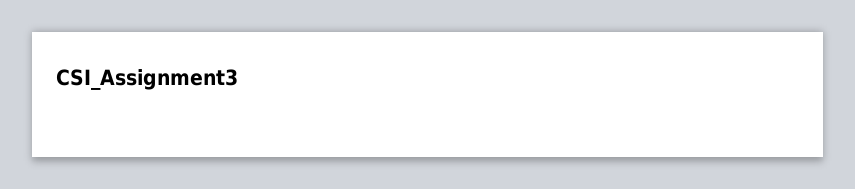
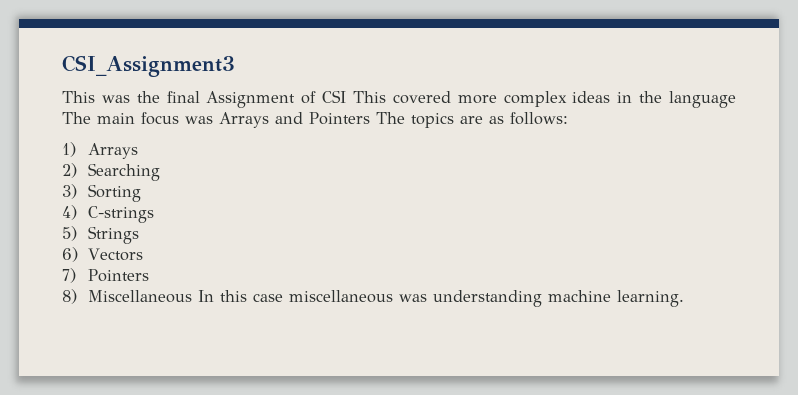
(238, 79) none -> [62,90,736,108] [62,112,568,128] [62,142,139,159] [62,163,161,181] [62,184,142,202] [62,205,155,223] [62,226,140,244] [62,247,144,262] [62,268,150,283] [62,289,685,307] // This was the final Assignment of CSI This covered more complex ideas in the language The main focus was Arrays and Pointers The topics are as follows: // 1) Arrays // 2) Searching // 3) Sorting // 4) C-strings // 5) Strings // 6) Vectors // 7) Pointers // 8) Miscellaneous In this case miscellaneous was understanding machine learning.

